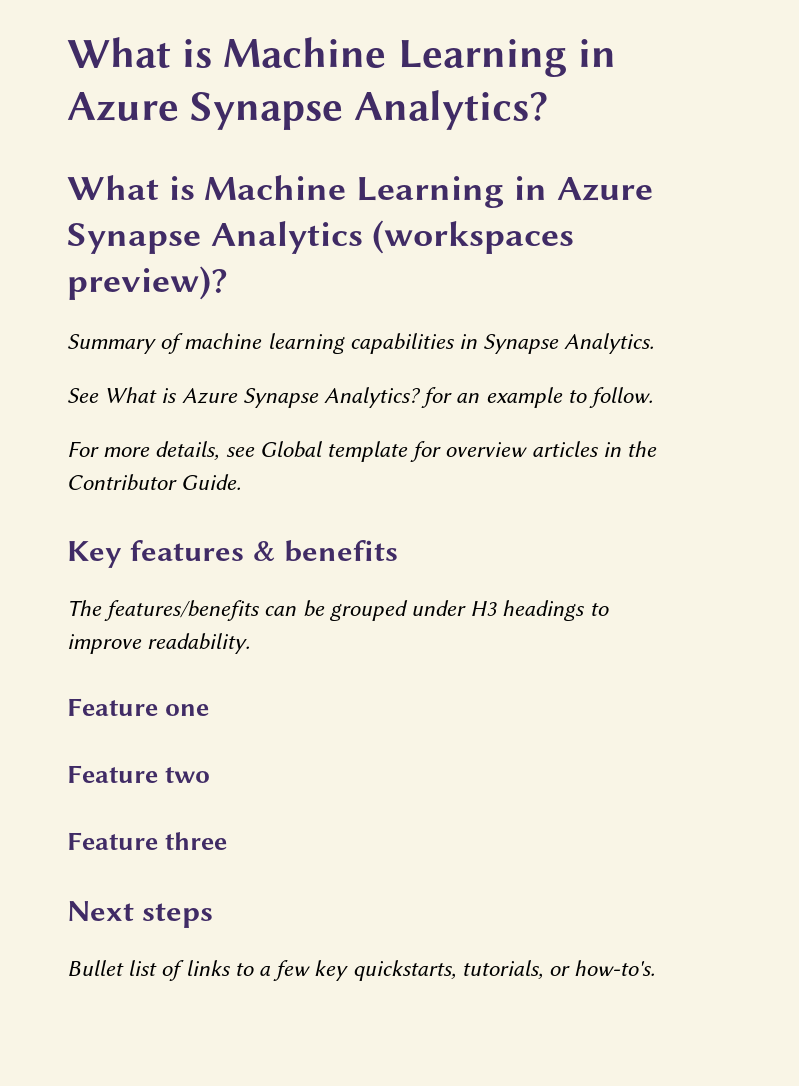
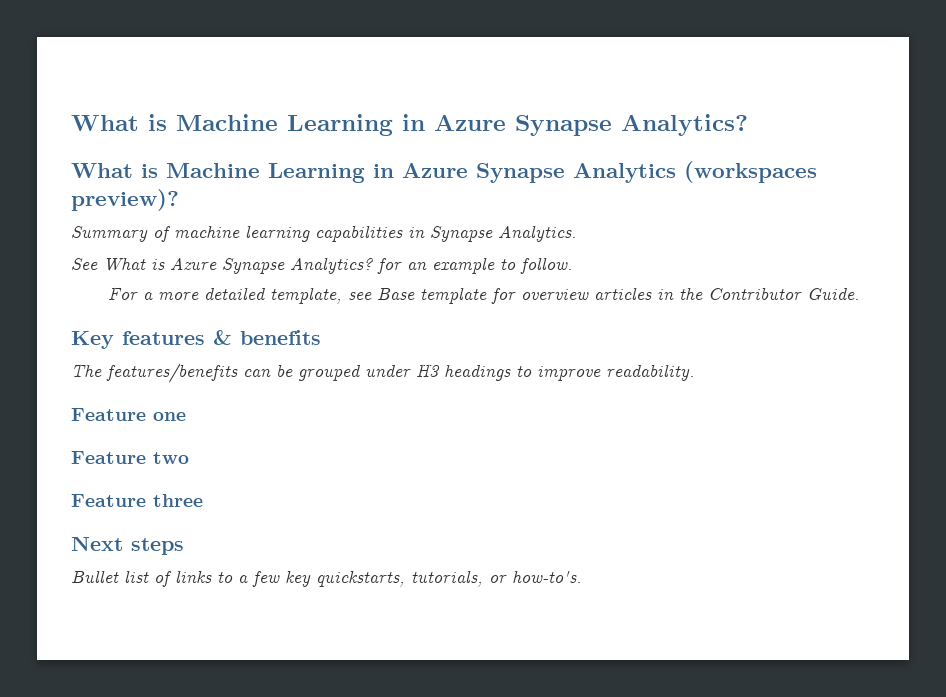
[103,441,323,460] more details, see Global -> [142,287,415,304] a more detailed template, see Base

